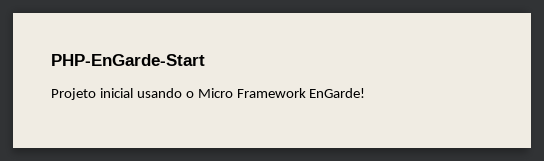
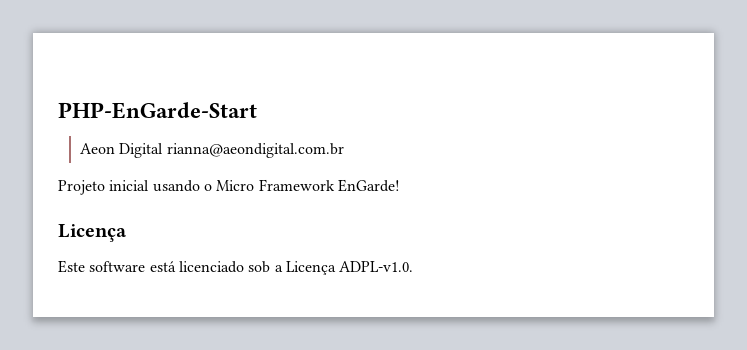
(205, 60) none -> [80,143,344,158] // Aeon Digital rianna@aeondigital.com.br
(366, 93) none -> [58,224,127,242] [58,260,414,275] // Licença // Este software está licenciado sob a Licença ADPL-v1.0.

